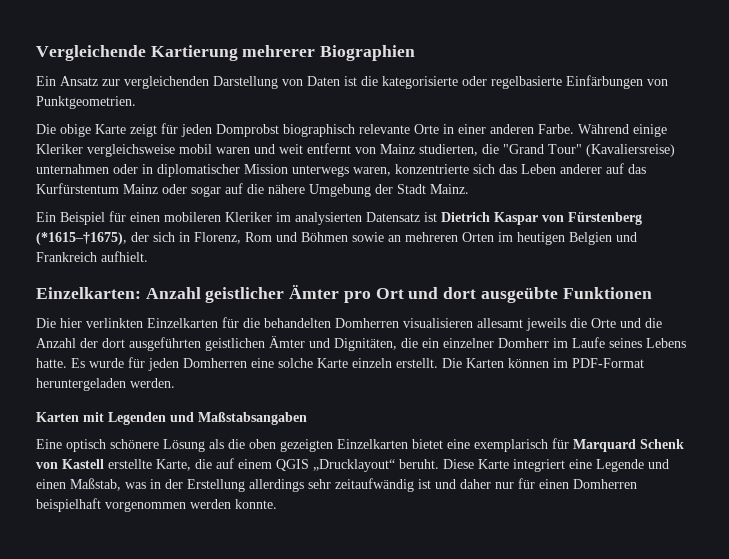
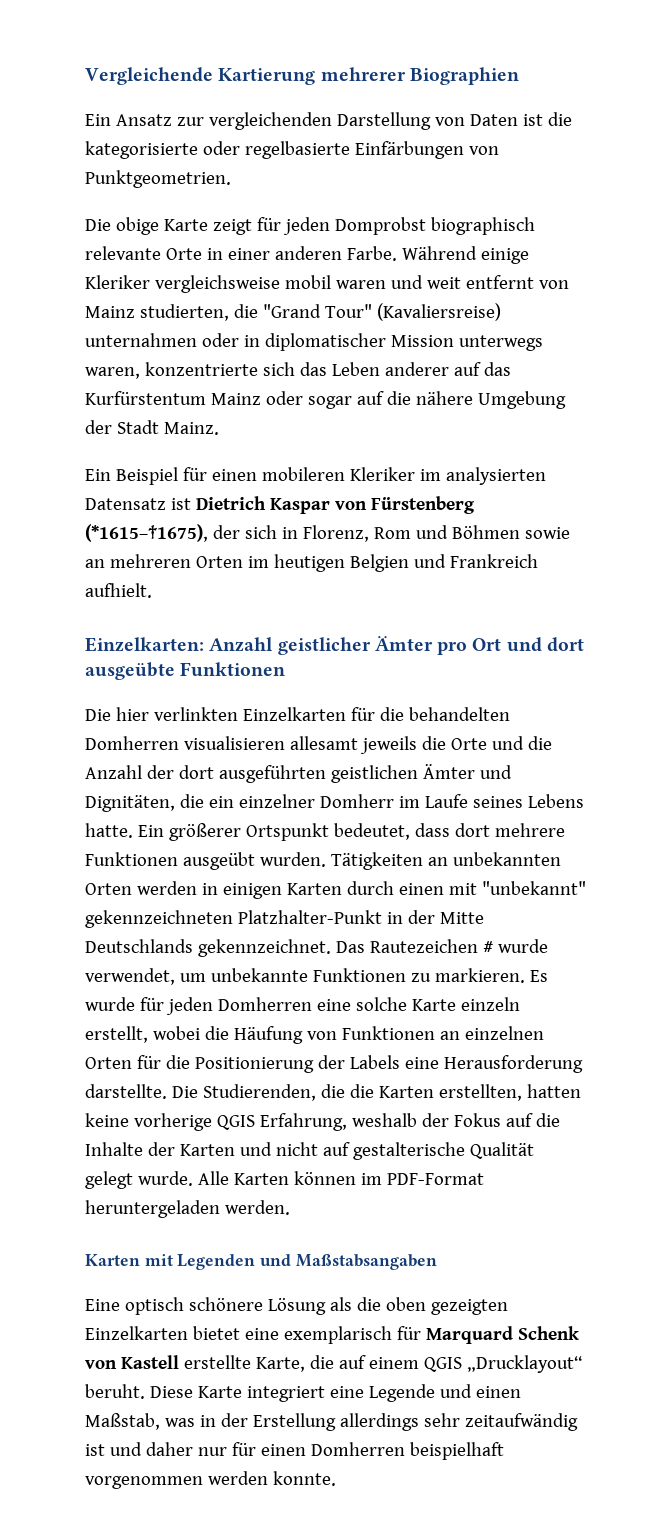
(67, 363) none -> [137,823,565,841] [85,852,561,870] [85,881,586,899] [85,910,484,928] [85,939,548,957] [85,968,525,985] Ein größerer Ortspunkt bedeutet, dass dort mehrere Funktionen ausgeübt wurden. Tätigkeiten an unbekannten Orten werden in einigen Karten durch einen mit "unbekannt" gekennzeichneten Platzhalter-Punkt in der Mitte Deutschlands gekennzeichnet. Das Rautezeichen # wurde verwendet, um unbekannte Funktionen zu markieren.
[396,358,462,368] erstellt. Die -> [85,1026,544,1044] [85,1055,583,1073] [85,1084,581,1101] [85,1113,560,1131] [85,1142,534,1160] [85,1171,229,1189] erstellt, wobei die Häufung von Funktionen an einzelnen Orten für die Positionierung der Labels eine Herausforderung darstellte. Die Studierenden, die die Karten erstellten, hatten keine vorherige QGIS Erfahrung, weshalb der Fokus auf die Inhalte der Karten und nicht auf gestalterische Qualität gelegt wurde. Alle

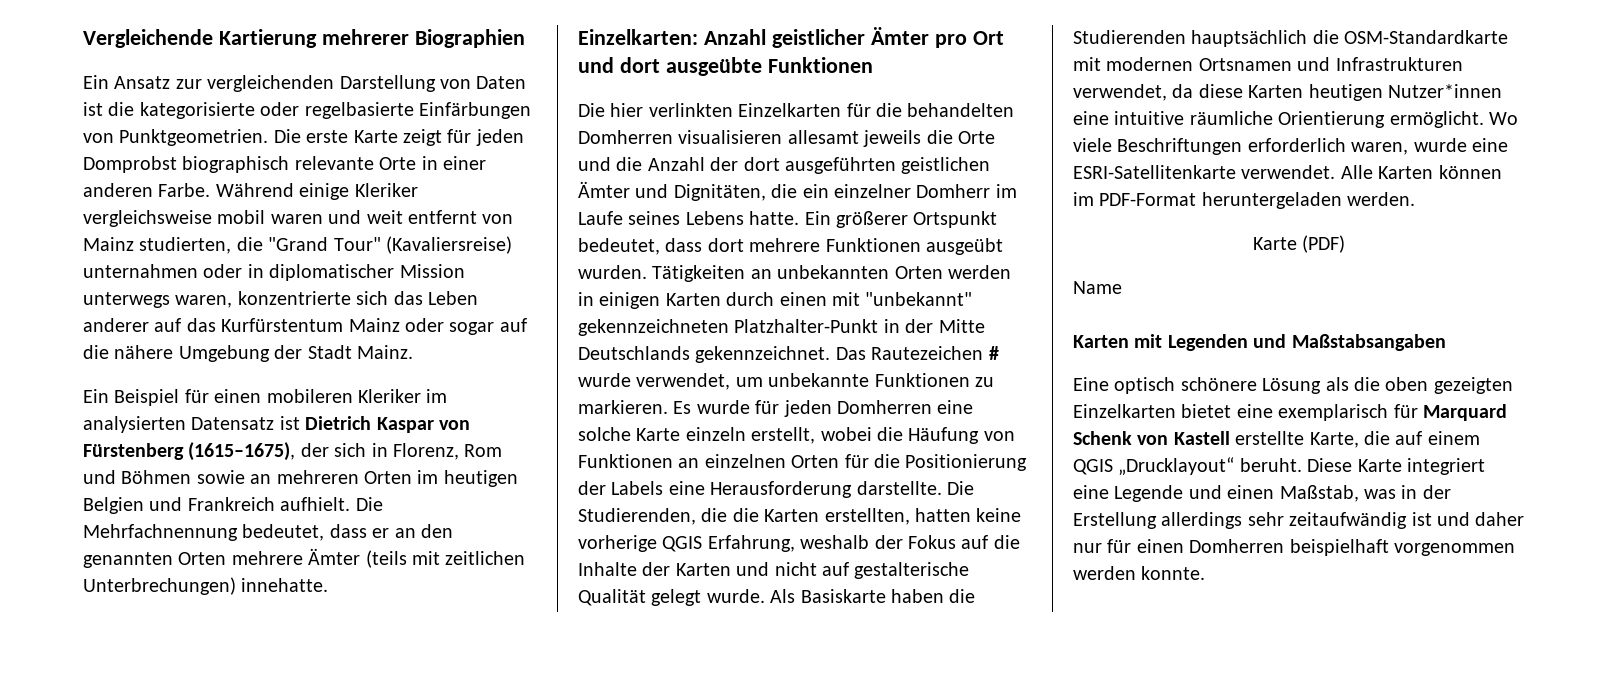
[85,217,159,235] // Die obige -> [273,129,349,143] Die erste
[85,524,208,542] (*1615–†1675), -> [188,442,296,461] (1615–1675),
(152, 590) none -> [355,497,383,511] [83,524,453,541] [83,548,526,568] [83,577,329,595] Die Mehrfachnennung bedeutet, dass er an den genannten Orten mehrere Ämter (teils mit zeitlichen Unterbrechungen) innehatte.
(193, 1178) none -> [770,589,976,603] [1073,30,1509,47] [1073,57,1463,71] [1073,84,1502,101] [1073,111,1518,128] [1073,138,1508,155] [1073,165,1336,179] Als Basiskarte haben die Studierenden hauptsächlich die OSM-Standardkarte mit modernen Ortsnamen und Infrastrukturen verwendet, da diese Karten heutigen Nutzer*innen eine intuitive räumliche Orientierung ermöglicht. Wo viele Beschriftungen erforderlich waren, wurde eine ESRI-Satellitenkarte verwendet.
(290, 1207) none -> [1252,235,1346,253] [1073,281,1122,294] // Karte (PDF) // Name

